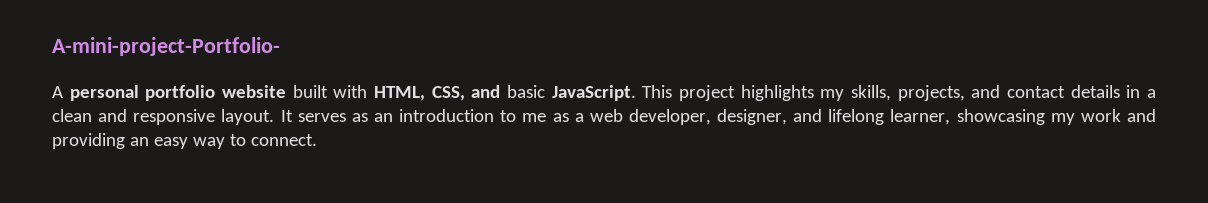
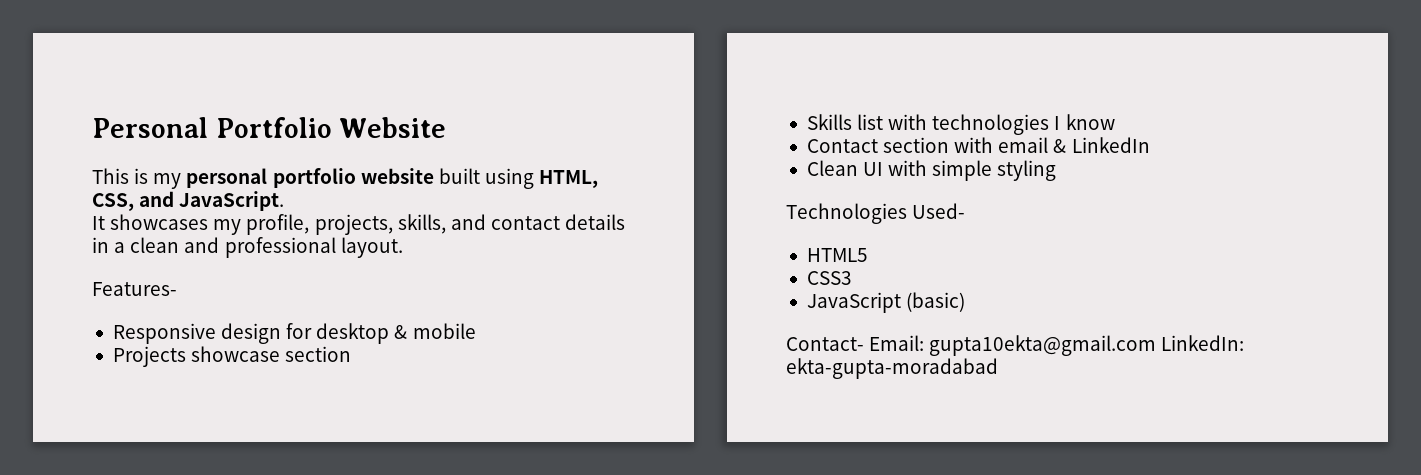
[52,37,280,56] [52,86,63,98] A-mini-project-Portfolio- // A -> [92,117,447,138] [92,168,182,189] Personal Portfolio Website // This is my
[333,85,368,98] with -> [484,168,534,189] using
[507,85,545,98] basic -> (175, 199) none
[642,85,965,101] This project highlights my skills, projects, -> [92,214,446,235] // It showcases my profile, projects, skills,
[133,109,216,125] responsive -> [224,237,336,258] professional
[280,109,1156,125] [52,133,317,149] It serves as an introduction to me as a web developer, designer, and lifelong learner, showcasing my work and providing an easy way to connect. -> [92,282,177,296] [112,323,476,344] [112,346,352,367] [806,114,1115,135] [806,137,1150,153] [806,160,1057,181] [786,203,966,224] [806,248,868,262] [806,271,852,285] [806,292,966,313] [786,335,1245,356] [786,358,998,379] // Features- // Responsive design for desktop & mobile // Projects showcase section // Skills list with technologies I know // Contact section with email & LinkedIn // Clean UI with simple styling // Technologies Used- // HTML5 // CSS3 // JavaScript (basic) // Contact- Email: gupta10ekta@gmail.com LinkedIn: ekta-gupta-moradabad

